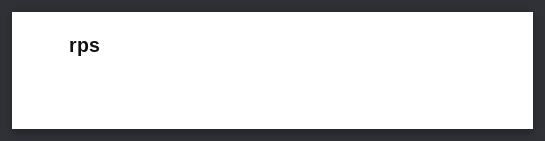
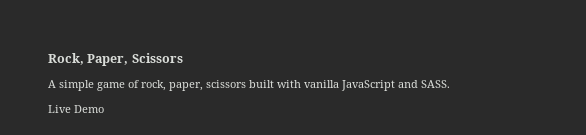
[69,40,100,56] rps -> [48,53,183,66] [48,80,450,91] [48,105,104,113] Rock, Paper, Scissors // A simple game of rock, paper, scissors built with vanilla JavaScript and SASS. // Live Demo

